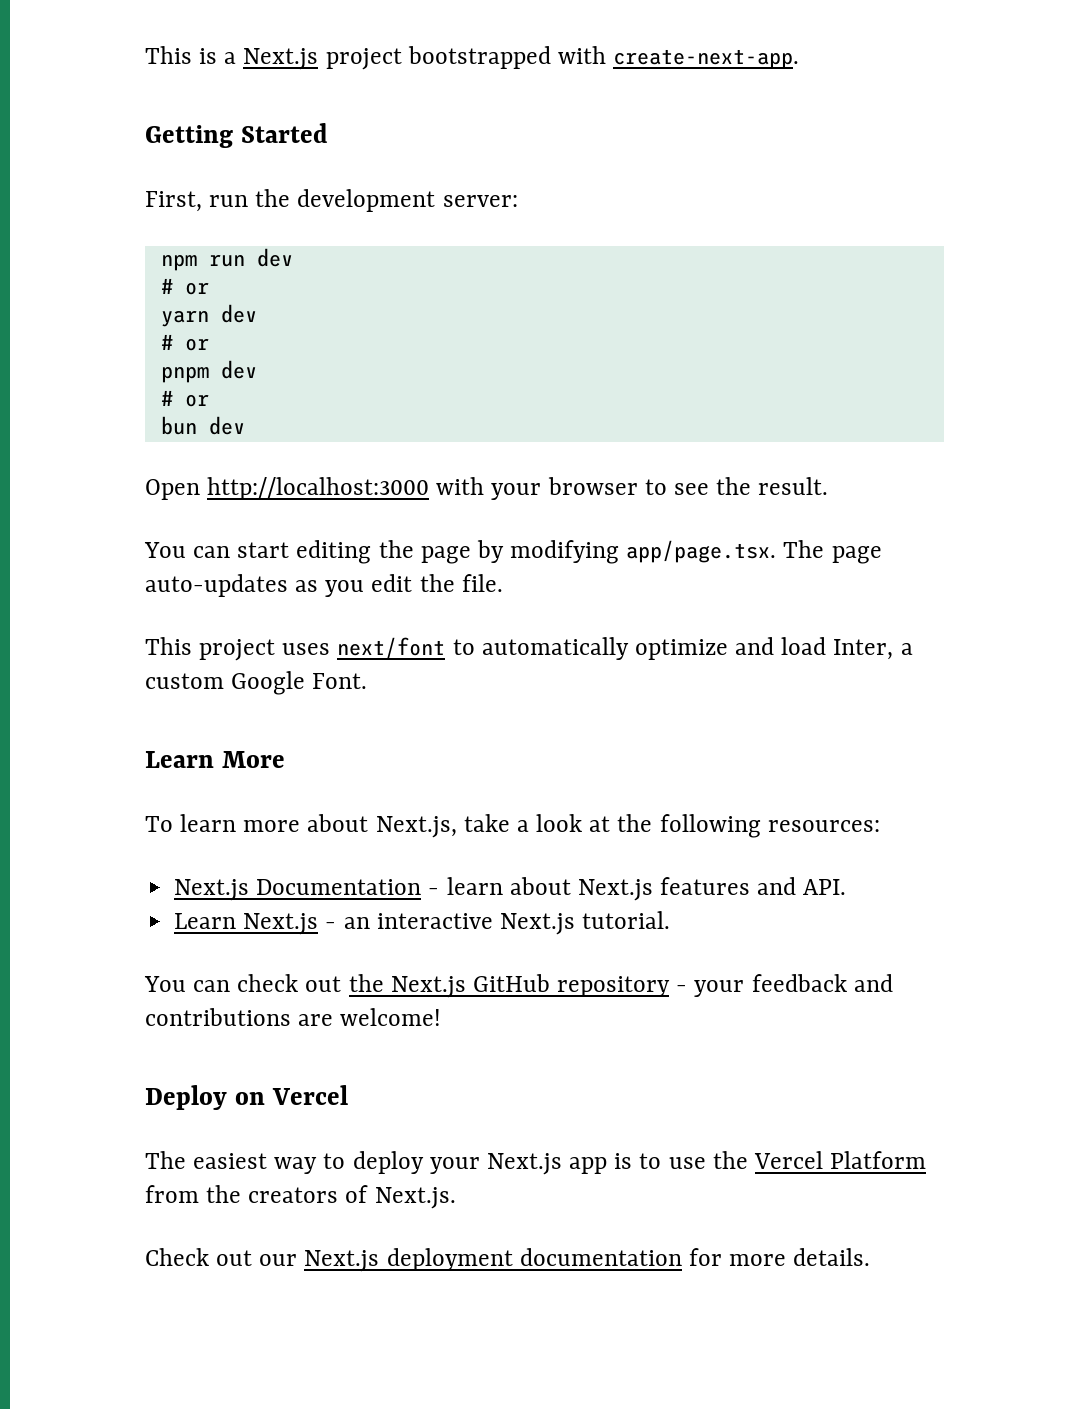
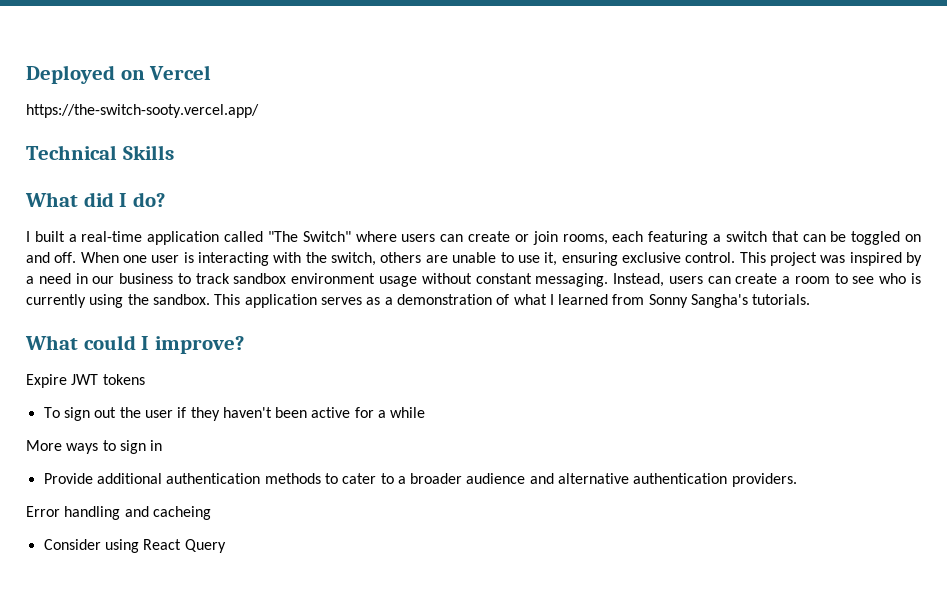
[145,46,800,70] [145,123,328,148] [145,189,518,212] [160,248,293,271] [160,278,209,295] [160,304,257,327] [160,334,209,351] [160,360,257,383] [160,390,209,407] [160,416,245,435] [145,477,829,500] [144,540,882,564] [145,574,503,597] [145,637,913,661] [145,671,368,695] [145,751,285,768] [145,814,880,838] [174,877,847,901] [174,911,671,935] [144,974,893,998] [145,1008,442,1026] [145,1085,348,1110] [145,1151,927,1175] [145,1185,456,1209] [145,1248,871,1272] This is a Next.js project bootstrapped with create-next-app. // Getting Started // First, run the development server: // npm run dev // # or // yarn dev // # or // pnpm dev // # or // bun dev // Open http://localhost:3000 with your browser to see the result. // You can start editing the page by modifying app/page.tsx. The page auto-updates as you edit the file. // This project uses next/font to automatically optimize and load Inter, a custom Google Font. // Learn More // To learn more about Next.js, take a look at the following resources: // Next.js Documentation - learn about Next.js features and API. // Learn Next.js - an interactive Next.js tutorial. // You can check out the Next.js GitHub repository - your feedback and contributions are welcome! // Deploy on Vercel // The easiest way to deploy your Next.js app is to use the Vercel Platform from the creators of Next.js. // Check out our Next.js deployment documentation for more details. -> [26,65,212,84] [26,104,259,118] [26,145,174,160] [25,192,165,207] [26,231,922,245] [26,252,922,266] [26,273,921,287] [26,294,811,308] [25,335,244,354] [26,374,145,388] [43,407,426,421] [26,440,163,454] [43,473,797,487] [26,506,211,520] [43,539,226,553] Deployed on Vercel // https://the-switch-sooty.vercel.app/ // Technical Skills // What did I do? // I built a real-time application called "The Switch" where users can create or join rooms, each featuring a switch that can be toggled on and off. When one user is interacting with the switch, others are unable to use it, ensuring exclusive control. This project was inspired by a need in our business to track sandbox environment usage without constant messaging. Instead, users can create a room to see who is currently using the sandbox. This application serves as a demonstration of what I learned from Sonny Sangha's tutorials. // What could I improve? // Expire JWT tokens // To sign out the user if they haven't been active for a while // More ways to sign in // Provide additional authentication methods to cater to a broader audience and alternative authentication providers. // Error handling and cacheing // Consider using React Query

